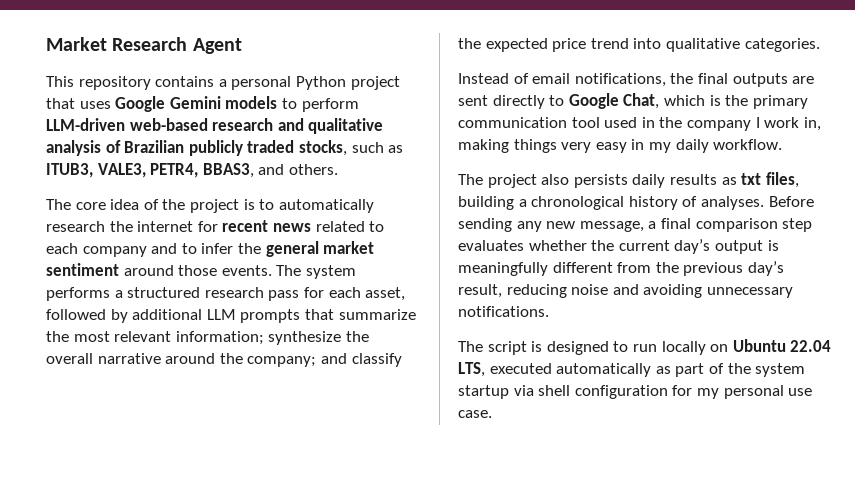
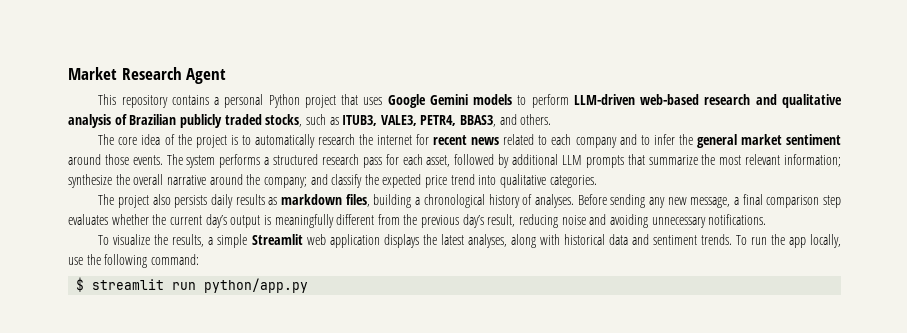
[458,73,815,87] [458,93,808,109] [458,117,821,131] [458,139,783,153] // Instead of email notifications, the final outputs are sent directly to Google Chat, which is the primary communication tool used in the company I work in, making things very easy in my daily workflow. -> (597, 181) none
[741,173,762,185] txt -> [281,194,343,205] markdown
[458,339,832,355] [458,362,806,377] [458,385,813,399] [458,410,492,418] The script is designed to run locally on Ubuntu 22.04 LTS, executed automatically as part of the system startup via shell configuration for my personal use case. -> [98,234,841,248] [68,254,199,268] [76,277,309,293] To visualize the results, a simple Streamlit web application displays the latest analyses, along with historical data and sentiment trends. To run the app locally, use the following command: // $ streamlit run python/app.py

